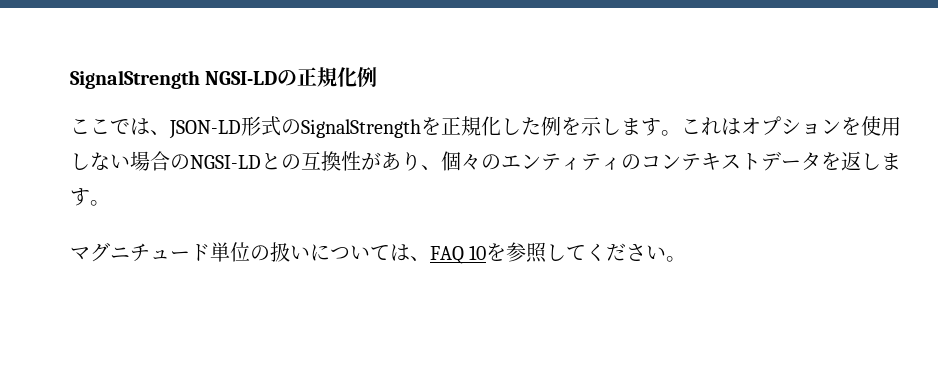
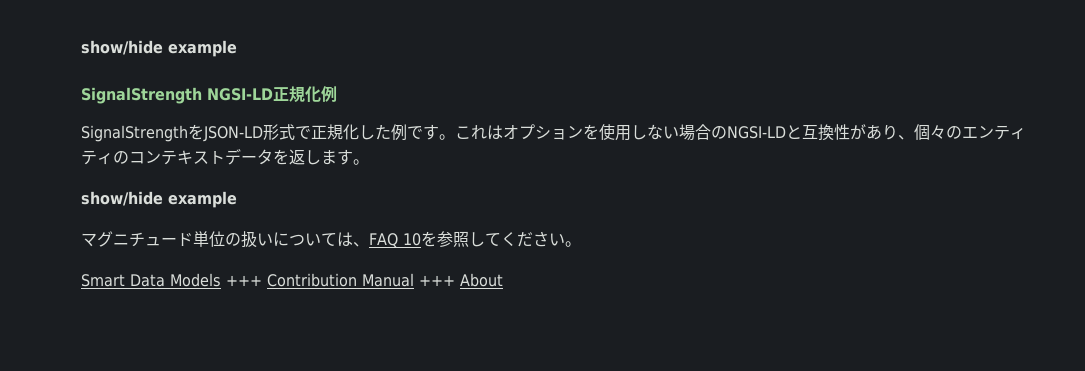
(70, 79) none -> [81,40,237,57] show/hide example //
[277,70,298,86] の -> (273, 94) none
[70,116,441,139] ここでは、JSON-LD形式のSignalStrengthを -> [81,124,311,142] SignalStrengthをJSON-LD形式で
[561,117,641,136] を示しま -> [407,126,423,139] で
[281,154,301,170] の -> (802, 132) none
(110, 203) none -> [81,191,237,208] // show/hide example
(687, 259) none -> [81,273,503,287] // Smart Data Models +++ Contribution Manual +++ About

